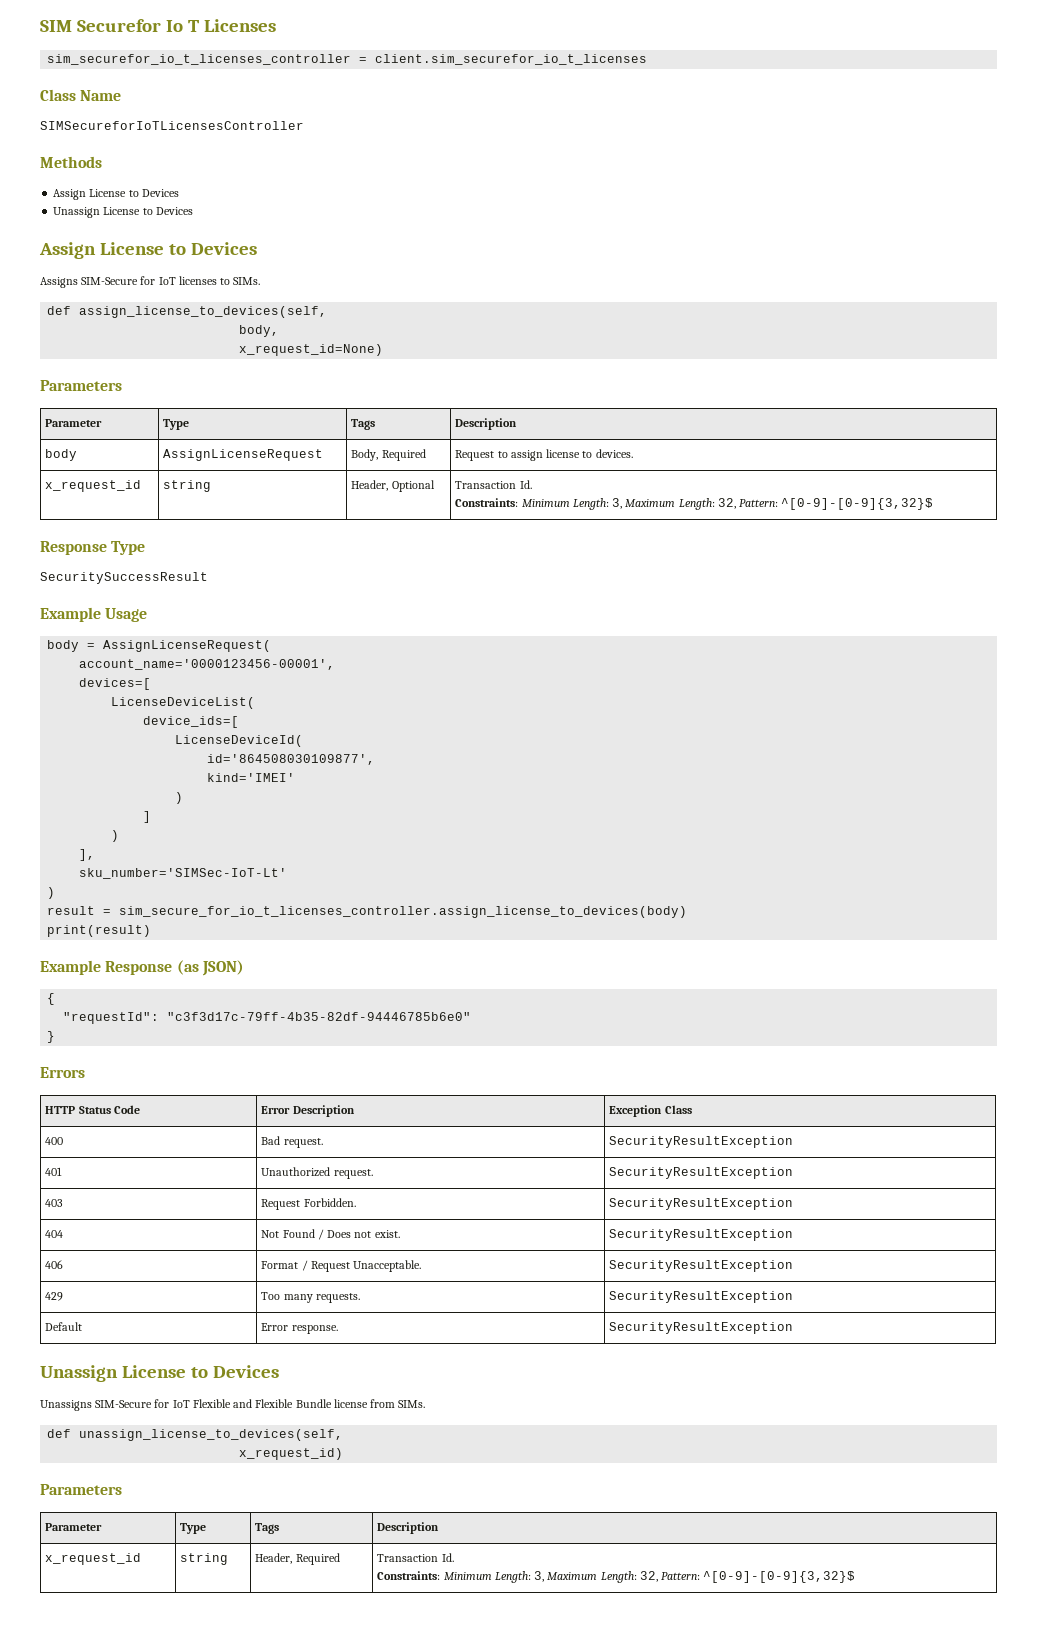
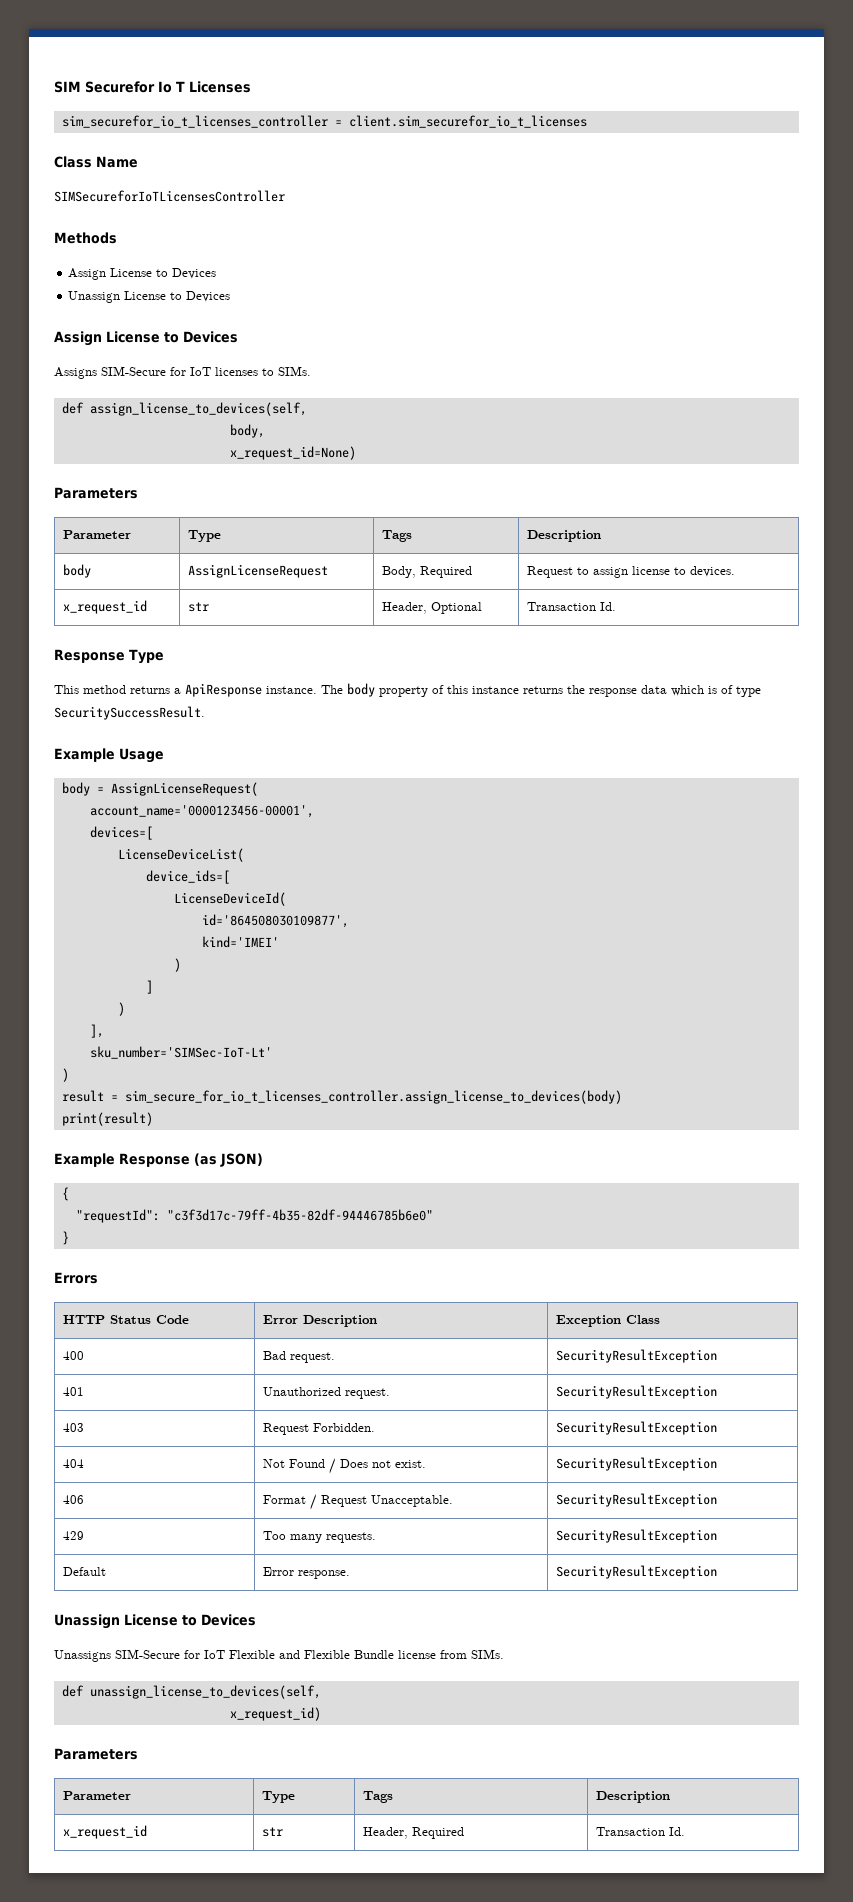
[163,480,212,492] string -> [188,602,210,612] str
[455,498,934,510] [40,541,146,555] [40,572,208,584] // Constraints: Minimum Length: 3, Maximum Length: 32, Pattern: ^[0-9]-[0-9]{3,32}$ // Response Type // SecuritySuccessResult -> [54,649,164,664] [54,683,761,697] [54,706,205,720] // Response Type // This method returns a ApiResponse instance. The body property of this instance returns the response data which is of type SecuritySuccessResult.
[180,1553,229,1565] string -> [262,1827,284,1837] str
[377,1571,856,1583] // Constraints: Minimum Length: 3, Maximum Length: 32, Pattern: ^[0-9]-[0-9]{3,32}$ -> (686, 1831) none

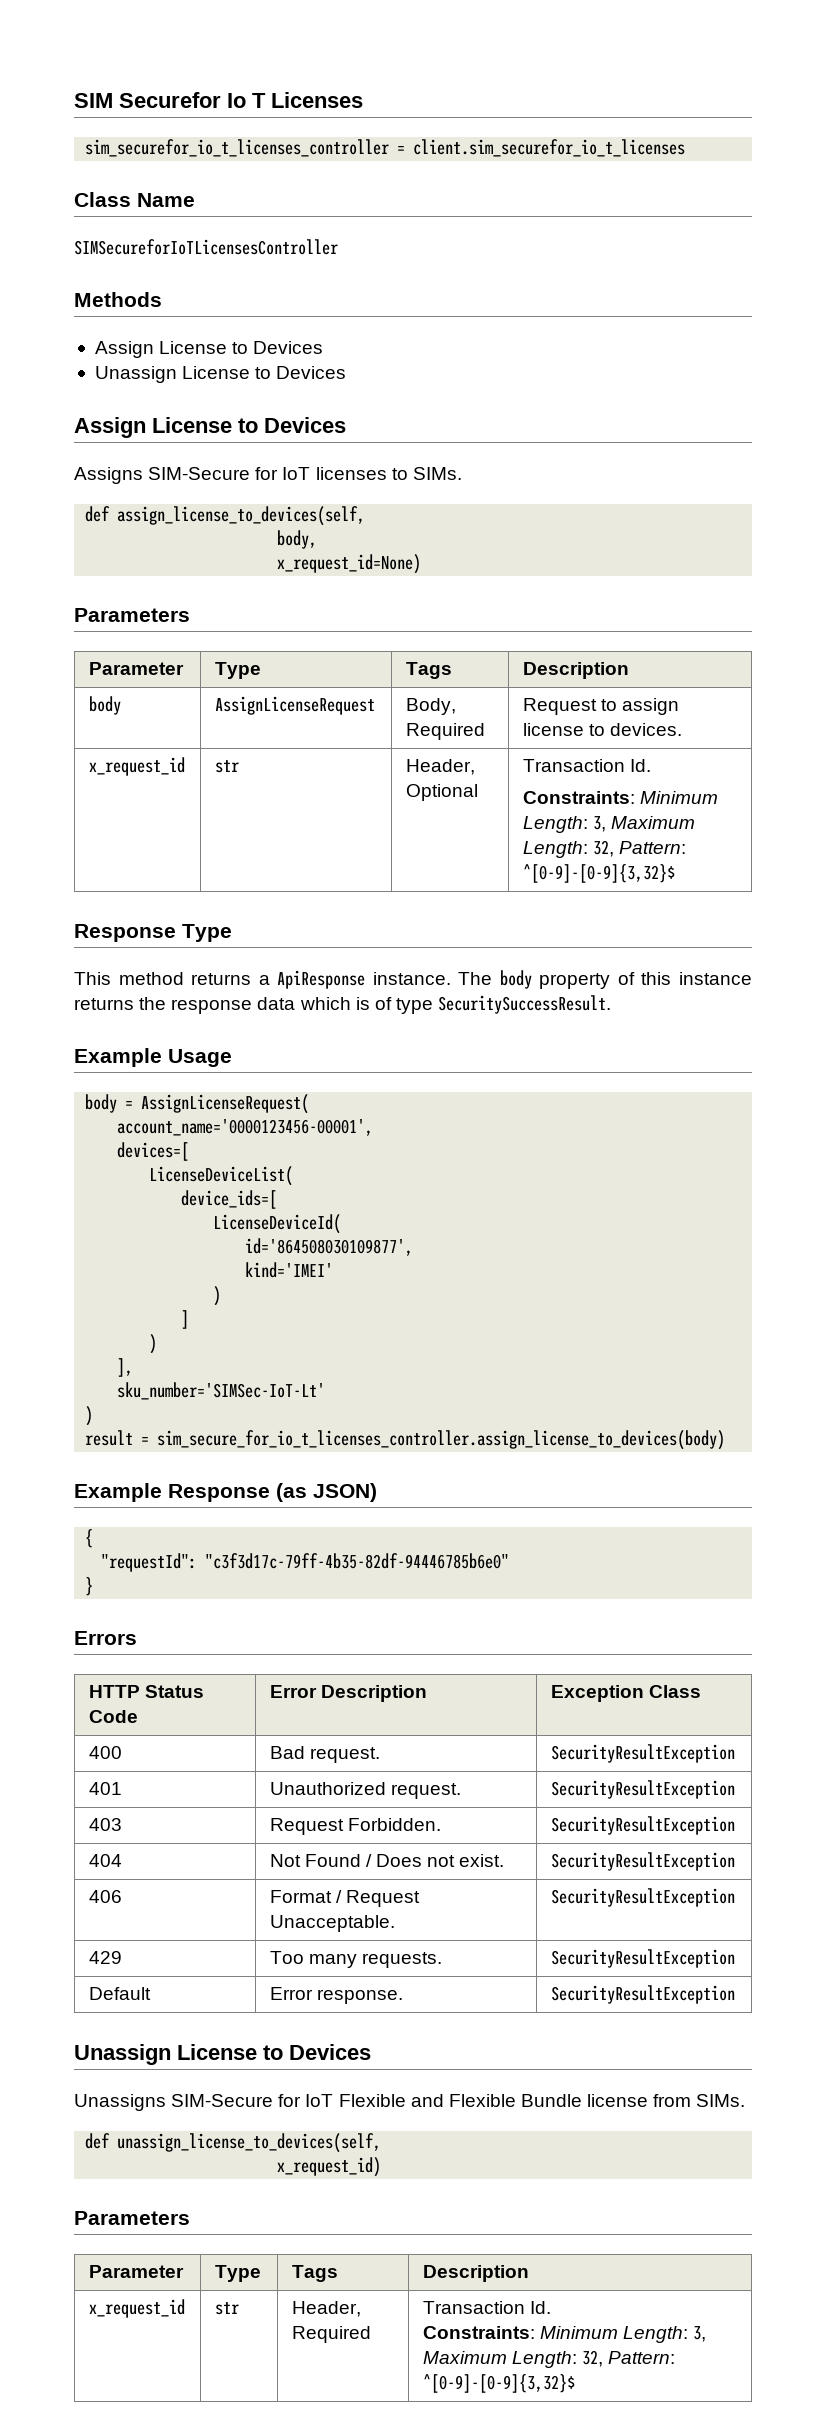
(617, 606) none -> [522,791,718,804] [522,816,696,833] [522,840,687,858] [522,864,675,883] // Constraints: Minimum Length: 3, Maximum Length: 32, Pattern: ^[0-9]-[0-9]{3,32}$
[61,1112,153,1126] // print(result) -> (726, 1440) none
(686, 1831) none -> [422,2326,707,2343] [422,2350,676,2368] [422,2374,575,2393] // Constraints: Minimum Length: 3, Maximum Length: 32, Pattern: ^[0-9]-[0-9]{3,32}$

